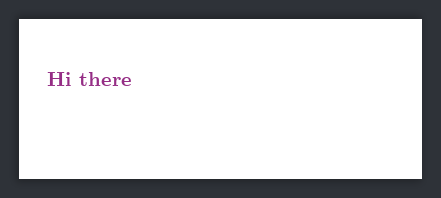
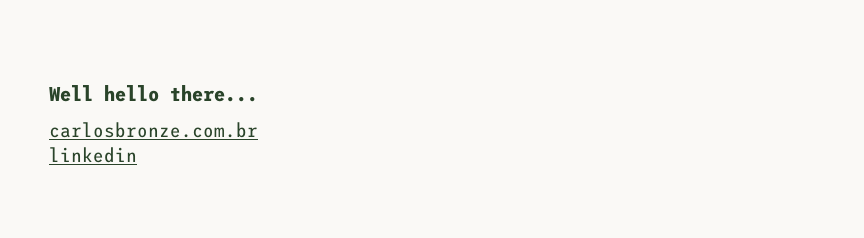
[47,72,132,86] Hi there -> [49,85,258,102] [49,122,258,138] [49,147,137,163] Well hello there... // carlosbronze.com.br // linkedin

